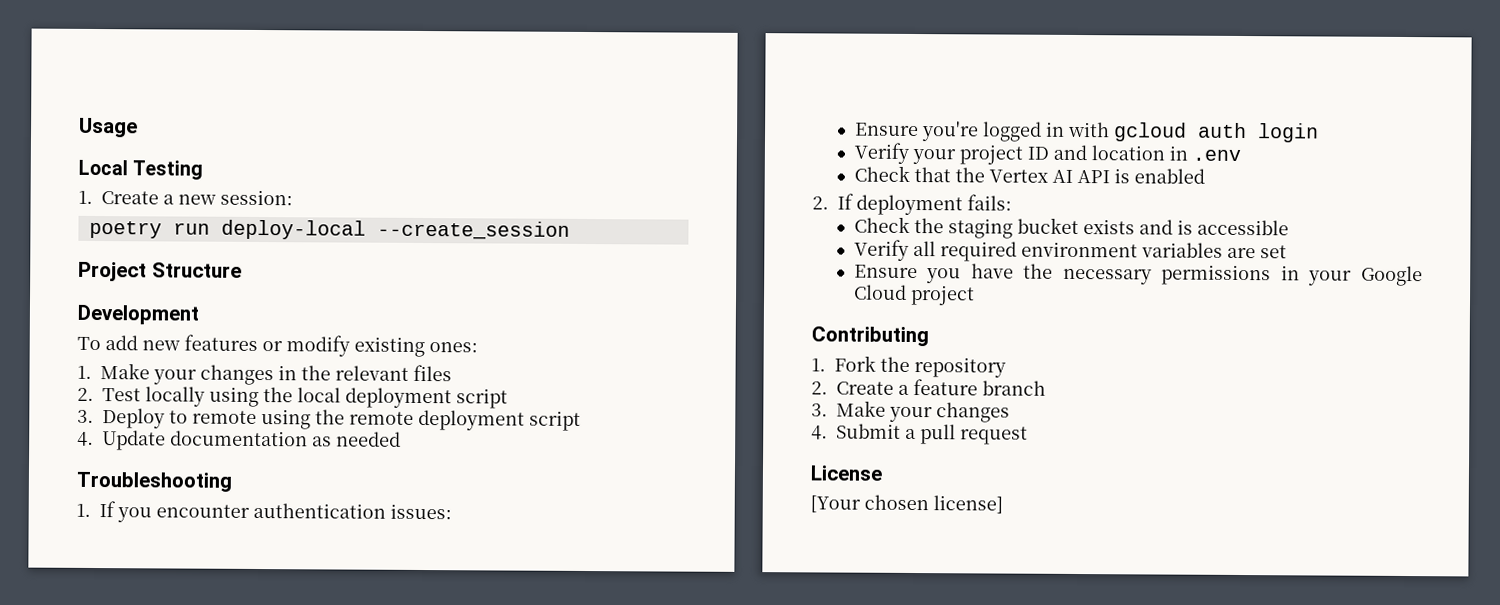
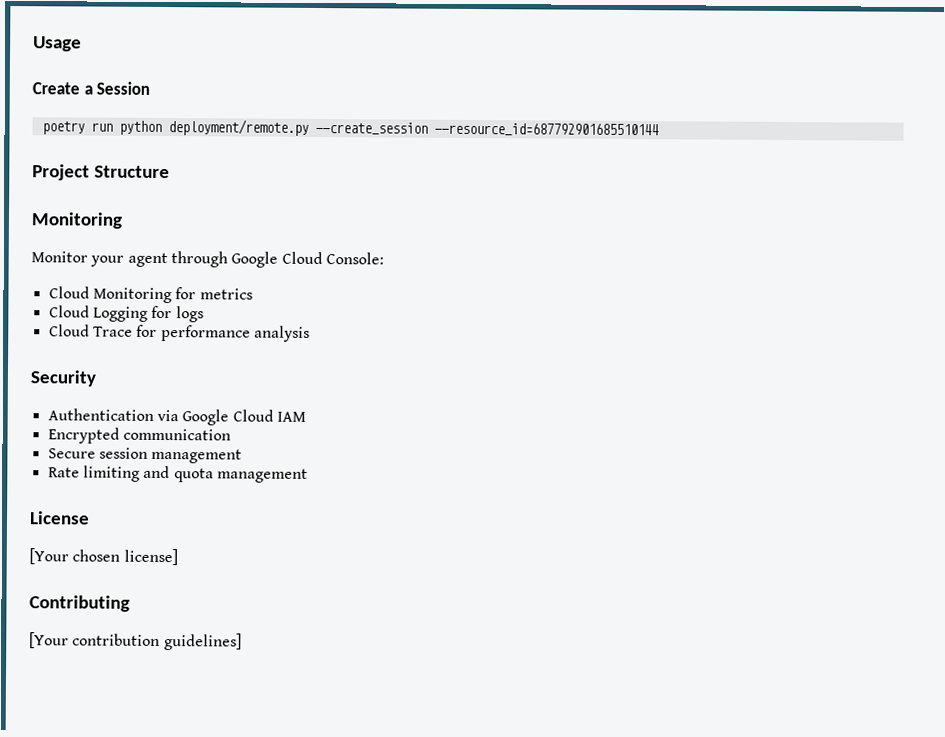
[78,159,204,180] [78,189,293,206] Local Testing // 1. Create a new session: -> [32,81,151,95] Create a Session
[220,219,366,240] deploy-local -> [118,119,309,136] python deployment/remote.py
(570, 230) none -> [433,122,659,137] --resource_id=687792901685510144
[77,304,199,325] [77,334,478,358] [77,363,452,386] [77,386,508,409] [77,408,581,431] [77,430,401,451] [76,471,232,492] [76,501,452,523] [854,121,1319,143] [853,142,1241,165] [853,165,1205,184] [812,193,1012,216] [853,216,1289,239] [853,239,1287,262] [853,263,1423,287] [853,284,975,306] [811,326,929,347] [811,355,1006,378] [811,379,1046,396] [811,400,1010,423] [811,423,1028,445] Development // To add new features or modify existing ones: // 1. Make your changes in the relevant files // 2. Test locally using the local deployment script // 3. Deploy to remote using the remote deployment script // 4. Update documentation as needed // Troubleshooting // 1. If you encounter authentication issues: // Ensure you're logged in with gcloud auth login // Verify your project ID and location in .env // Check that the Vertex AI API is enabled // 2. If deployment fails: // Check the staging bucket exists and is accessible // Verify all required environment variables are set // Ensure you have the necessary permissions in your Google Cloud project // Contributing // 1. Fork the repository // 2. Create a feature branch // 3. Make your changes // 4. Submit a pull request -> [31,212,122,229] [31,251,384,268] [48,286,253,304] [48,305,204,323] [48,324,310,342] [30,370,96,387] [47,408,306,426] [47,427,231,444] [47,447,243,464] [47,465,308,483] Monitoring // Monitor your agent through Google Cloud Console: // Cloud Monitoring for metrics // Cloud Logging for logs // Cloud Trace for performance analysis // Security // Authentication via Google Cloud IAM // Encrypted communication // Secure session management // Rate limiting and quota management
(1003, 504) none -> [29,595,130,612] [29,632,242,651] // Contributing // [Your contribution guidelines]

